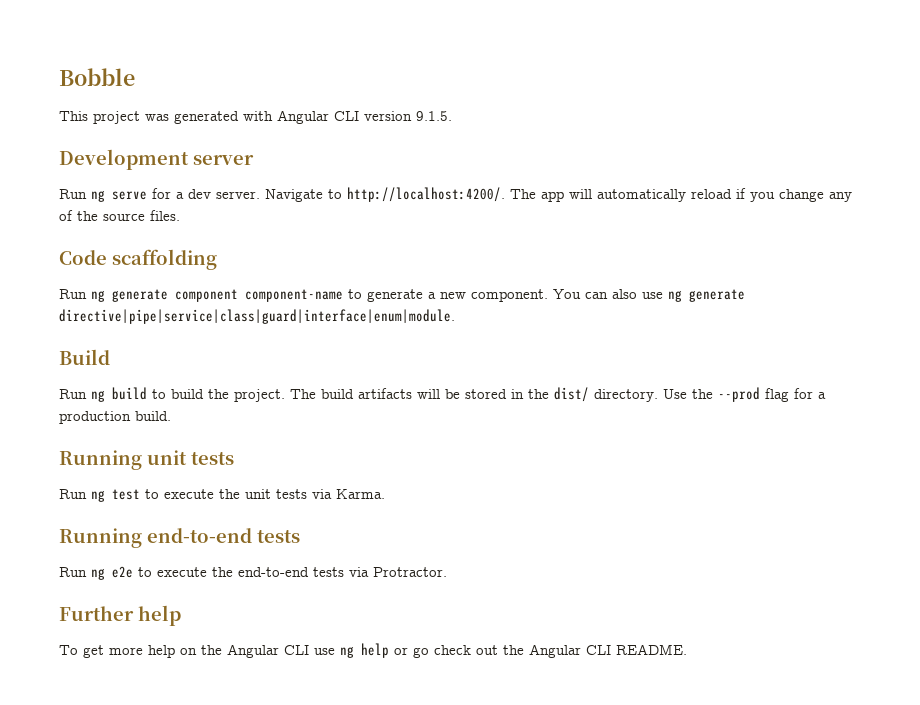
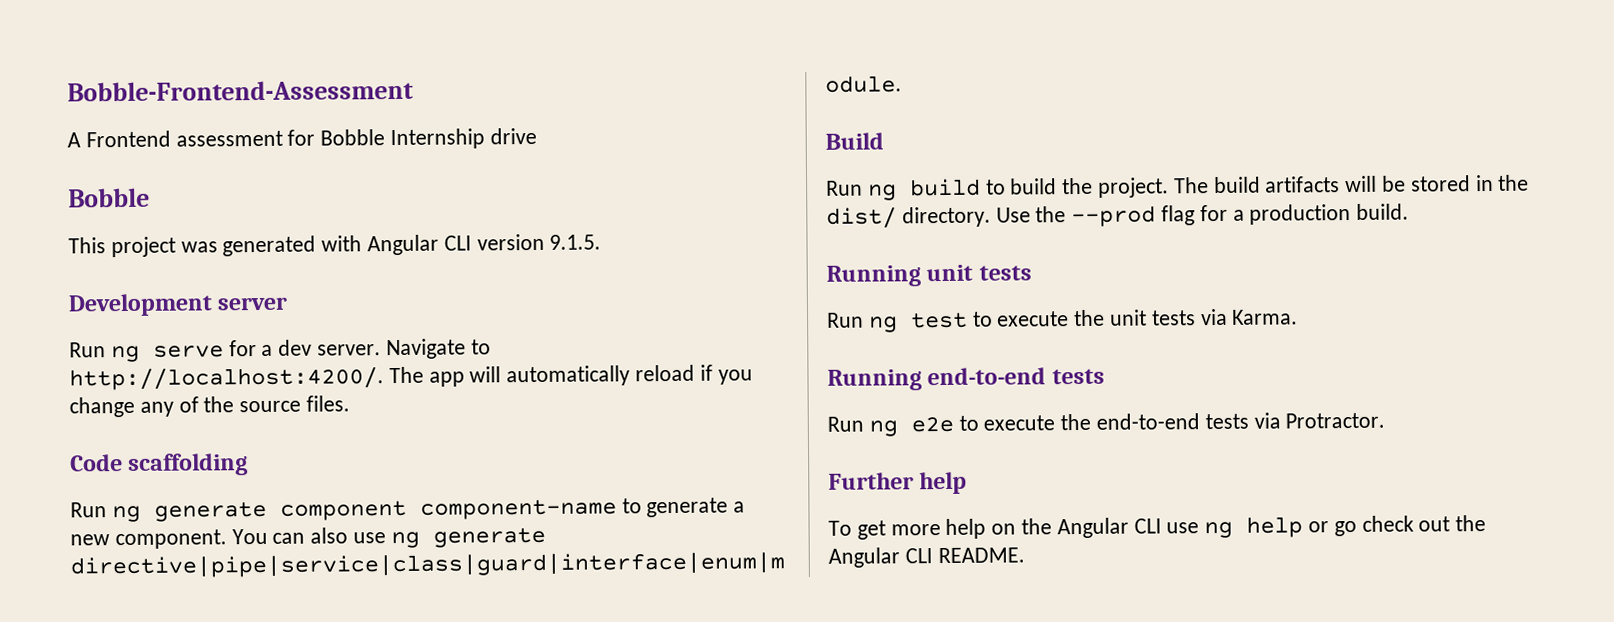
(59, 77) none -> [67,79,414,102] [67,127,537,150] Bobble-Frontend-Assessment // A Frontend assessment for Bobble Internship drive //

